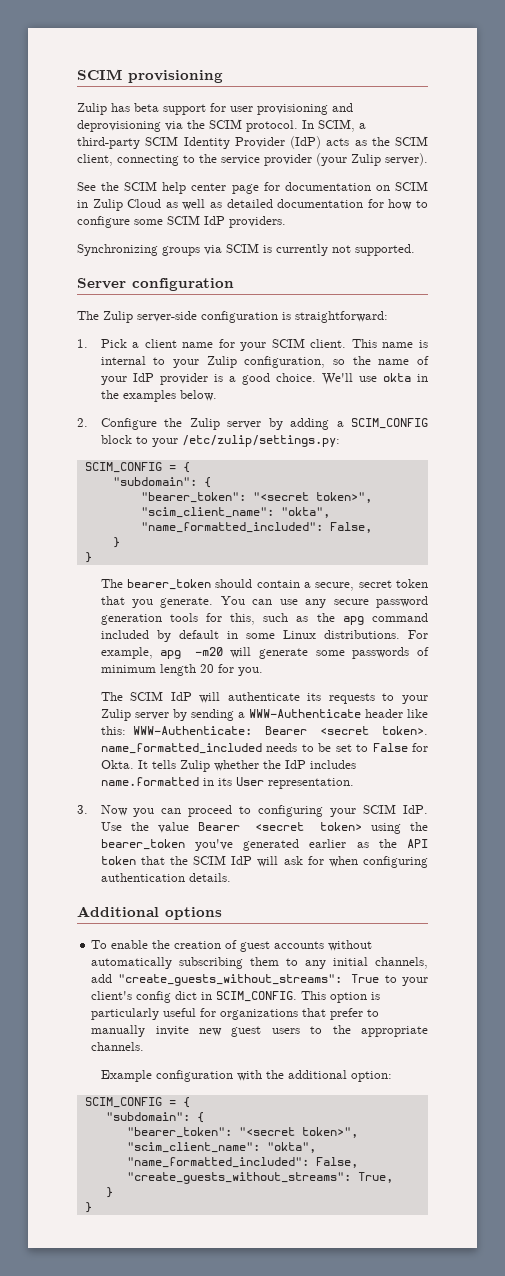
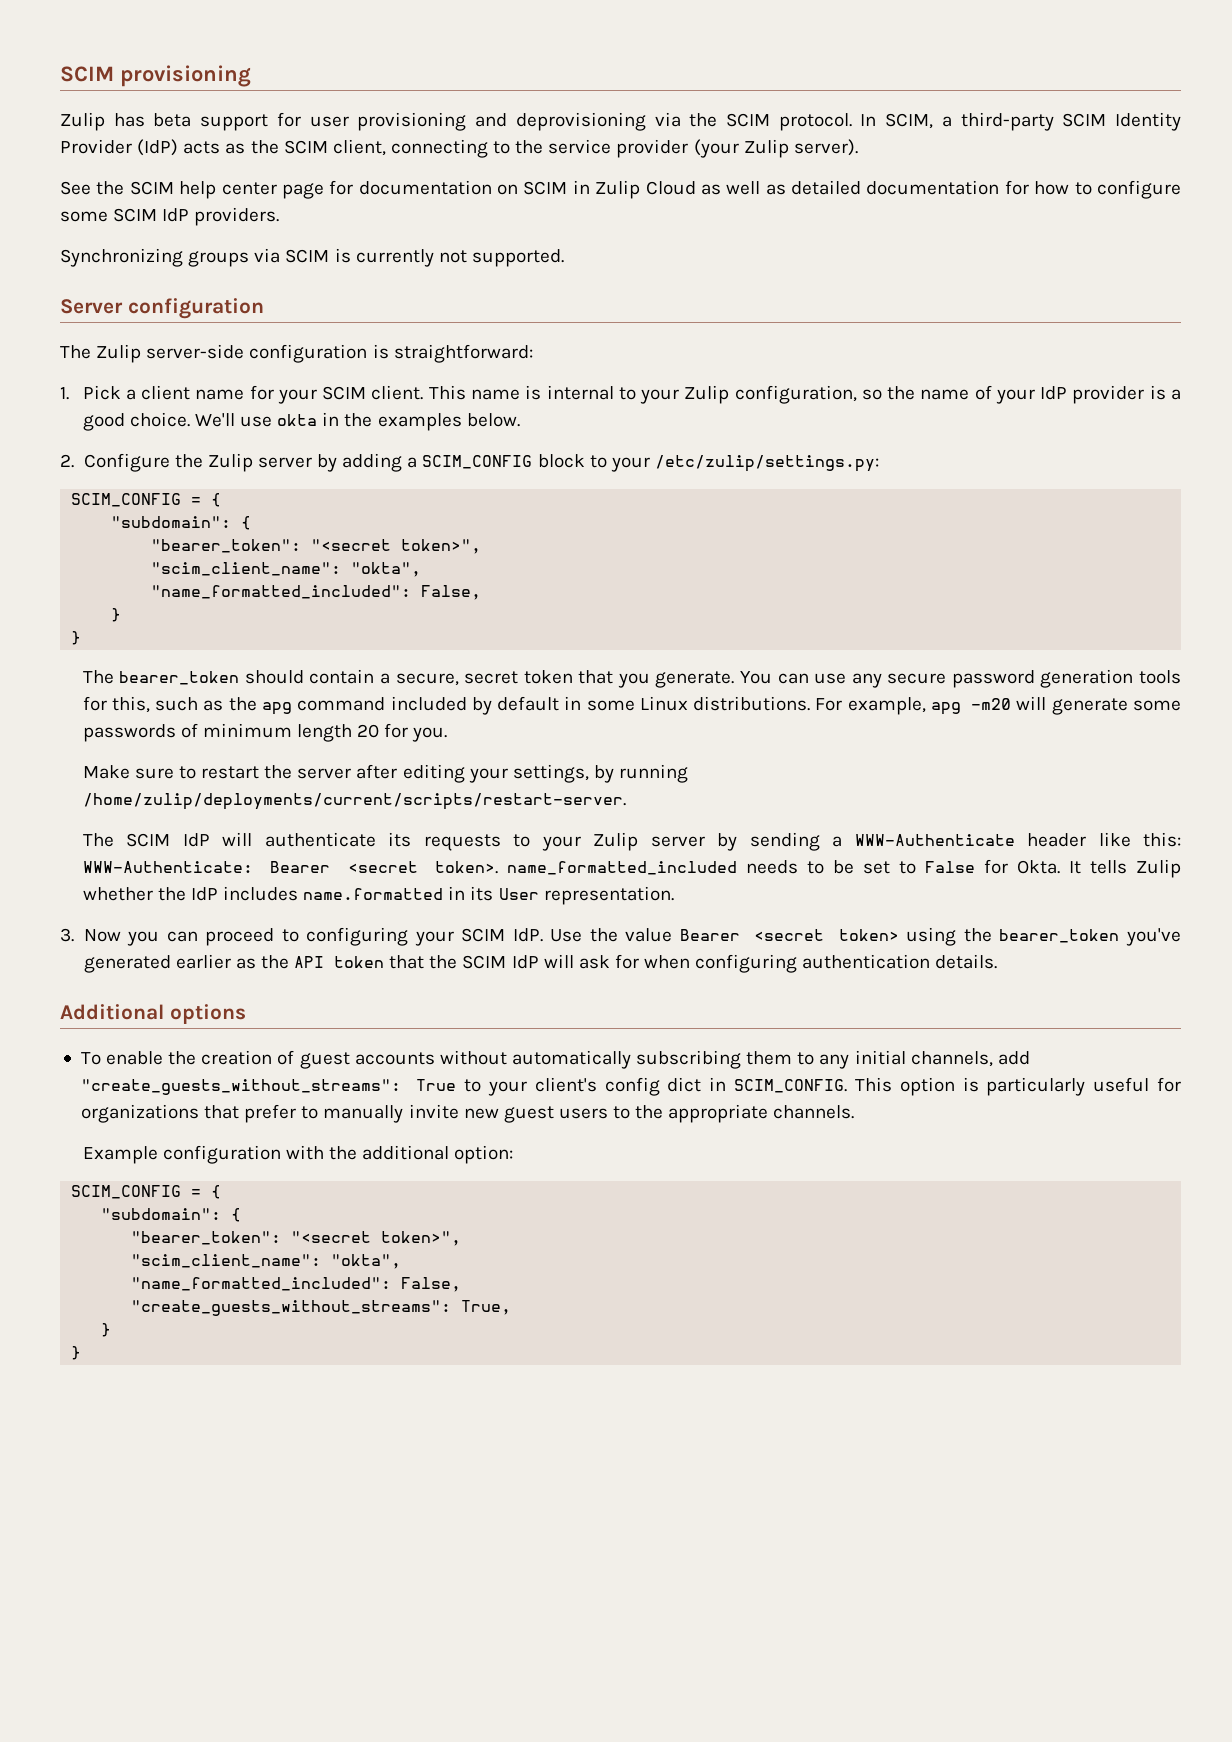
(263, 671) none -> [82,764,689,783] [82,793,626,810] // Make sure to restart the server after editing your settings, by running /home/zulip/deployments/current/scripts/restart-server.

